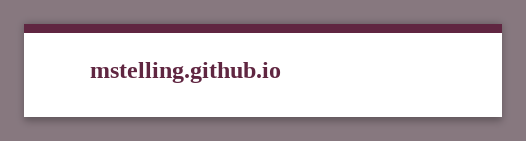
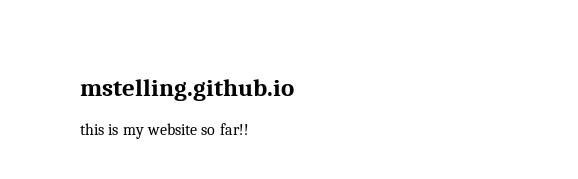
(281, 72) none -> [80,123,249,139] // this is my website so far!!

